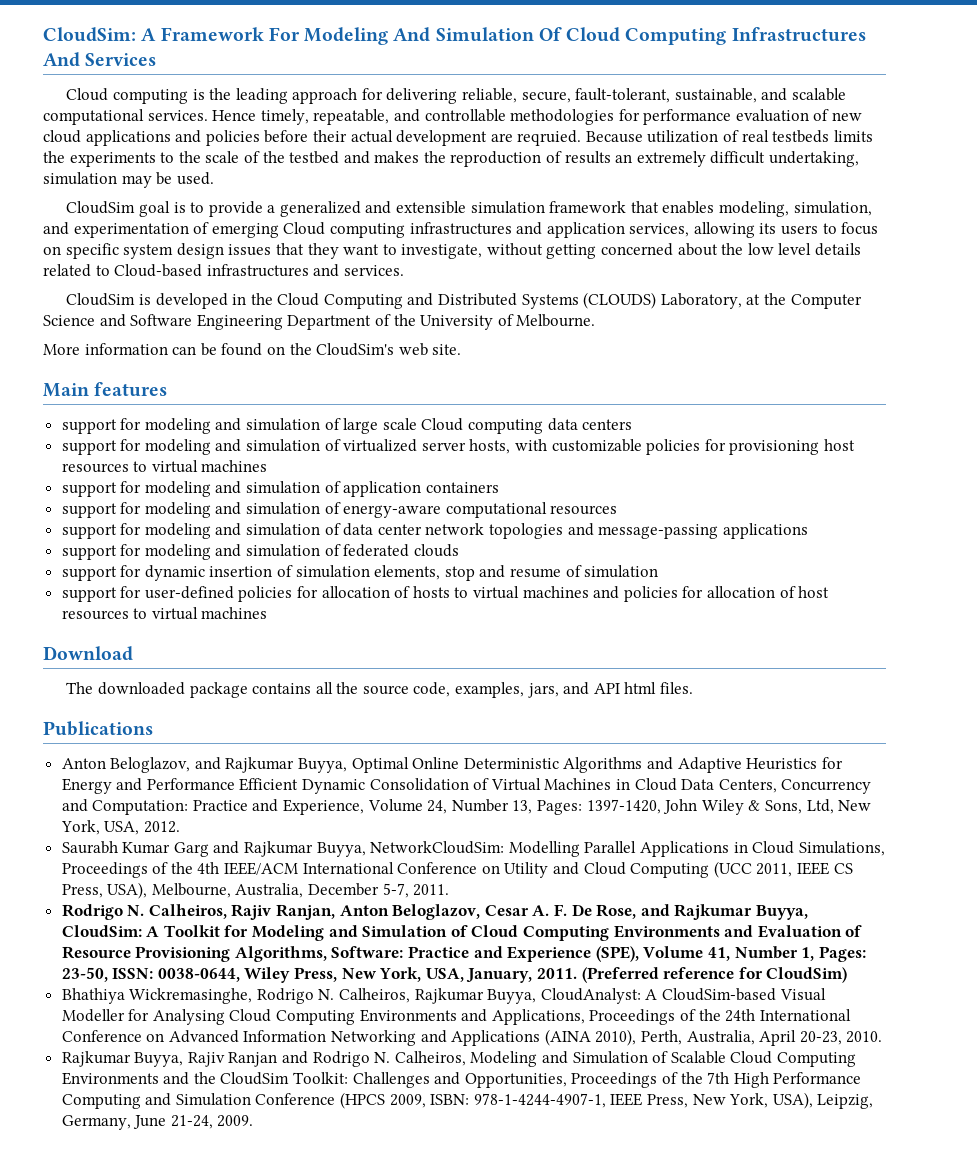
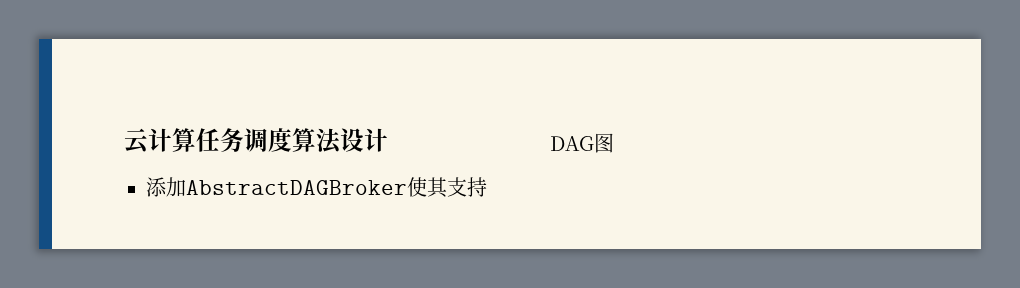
[43,27,866,45] [43,52,157,67] [66,88,847,104] [43,109,863,125] [43,130,873,146] [43,151,860,167] [43,172,214,188] [66,201,872,217] [43,222,879,238] [43,243,862,259] [43,264,404,277] [66,292,862,309] [43,314,596,330] [43,343,462,356] [43,382,168,397] [61,418,633,434] [61,439,855,455] [61,460,268,473] [61,481,499,497] [61,502,618,518] [61,523,808,539] [61,544,459,560] [61,565,659,581] [61,586,830,602] [61,607,268,620] [43,646,133,661] [66,682,694,698] [43,721,153,736] [61,757,843,773] [61,778,872,794] [61,799,872,815] [60,820,180,835] [61,841,885,857] [61,861,853,878] [61,882,450,899] [61,904,808,920] [61,925,863,941] [61,946,866,962] [61,967,848,983] [61,988,826,1004] [61,1009,851,1025] [61,1029,883,1046] [61,1051,856,1067] [61,1072,862,1088] [61,1092,874,1109] [61,1115,254,1130] CloudSim: A Framework For Modeling And Simulation Of Cloud Computing Infrastructures And Services // Cloud computing is the leading approach for delivering reliable, secure, fault-tolerant, sustainable, and scalable computational services. Hence timely, repeatable, and controllable methodologies for performance evaluation of new cloud applications and policies before their actual development are reqruied. Because utilization of real testbeds limits the experiments to the scale of the testbed and makes the reproduction of results an extremely difficult undertaking, simulation may be used. // CloudSim goal is to provide a generalized and extensible simulation framework that enables modeling, simulation, and experimentation of emerging Cloud computing infrastructures and application services, allowing its users to focus on specific system design issues that they want to investigate, without getting concerned about the low level details related to Cloud-based infrastructures and services. // CloudSim is developed in the Cloud Computing and Distributed Systems (CLOUDS) Laboratory, at the Computer Science and Software Engineering Department of the University of Melbourne. // More information can be found on the CloudSim's web site. // Main features // support for modeling and simulation of large scale Cloud computing data centers // support for modeling and simulation of virtualized server hosts, with customizable policies for provisioning host resources to virtual machines // support for modeling and simulation of application containers // support for modeling and simulation of energy-aware computational resources // support for modeling and simulation of data center network topologies and message-passing applications // support for modeling and simulation of federated clouds // support for dynamic insertion of simulation elements, stop and resume of simulation // support for user-defined policies for allocation of hosts to virtual machines and policies for allocation of host resources to virtual machines // Download // The downloaded package contains all the source code, examples, jars, and API html files. // Publications // Anton Beloglazov, and Rajkumar Buyya, Optimal Online Deterministic Algorithms and Adaptive Heuristics for Energy and Performance Efficient Dynamic Consolidation of Virtual Machines in Cloud Data Centers, Concurrency and Computation: Practice and Experience, Volume 24, Number 13, Pages: 1397-1420, John Wiley & Sons, Ltd, New York, USA, 2012. // Saurabh Kumar Garg and Rajkumar Buyya, NetworkCloudSim: Modelling Parallel Applications in Cloud Simulations, Proceedings of the 4th IEEE/ACM International Conference on Utility and Cloud Computing (UCC 2011, IEEE CS Press, USA), Melbourne, Australia, December 5-7, 2011. // Rodrigo N. Calheiros, Rajiv Ranjan, Anton Beloglazov, Cesar A. F. De Rose, and Rajkumar Buyya, CloudSim: A Toolkit for Modeling and Simulation of Cloud Computing Environments and Evaluation of Resource Provisioning Algorithms, Software: Practice and Experience (SPE), Volume 41, Number 1, Pages: 23-50, ISSN: 0038-0644, Wiley Press, New York, USA, January, 2011. (Preferred reference for CloudSim) // Bhathiya Wickremasinghe, Rodrigo N. Calheiros, Rajkumar Buyya, CloudAnalyst: A CloudSim-based Visual Modeller for Analysing Cloud Computing Environments and Applications, Proceedings of the 24th International Conference on Advanced Information Networking and Applications (AINA 2010), Perth, Australia, April 20-23, 2010. // Rajkumar Buyya, Rajiv Ranjan and Rodrigo N. Calheiros, Modeling and Simulation of Scalable Cloud Computing Environments and the CloudSim Toolkit: Challenges and Opportunities, Proceedings of the 7th High Performance Computing and Simulation Conference (HPCS 2009, ISBN: 978-1-4244-4907-1, IEEE Press, New York, USA), Leipzig, Germany, June 21-24, 2009. -> [124,128,388,154] [146,177,487,198] [550,133,614,153] 云计算任务调度算法设计 // 添加AbstractDAGBroker使其支持DAG图

